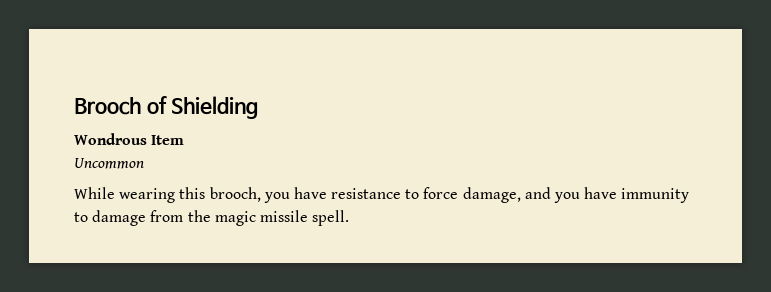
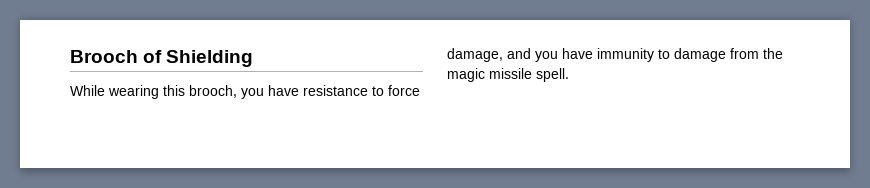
[74,133,185,145] [74,158,144,169] // Wondrous Item // Uncommon -> (254, 58) none

